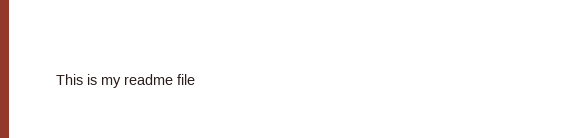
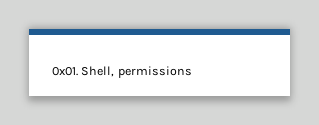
[56,74,195,88] This is my readme file -> [52,66,192,78] 0x01. Shell, permissions

